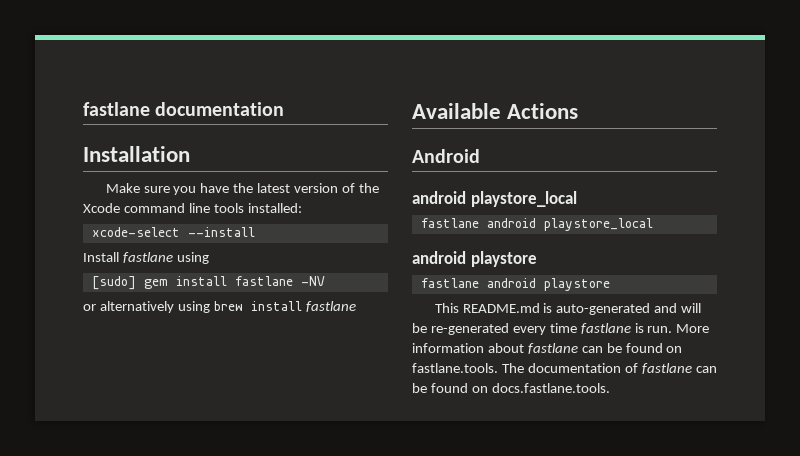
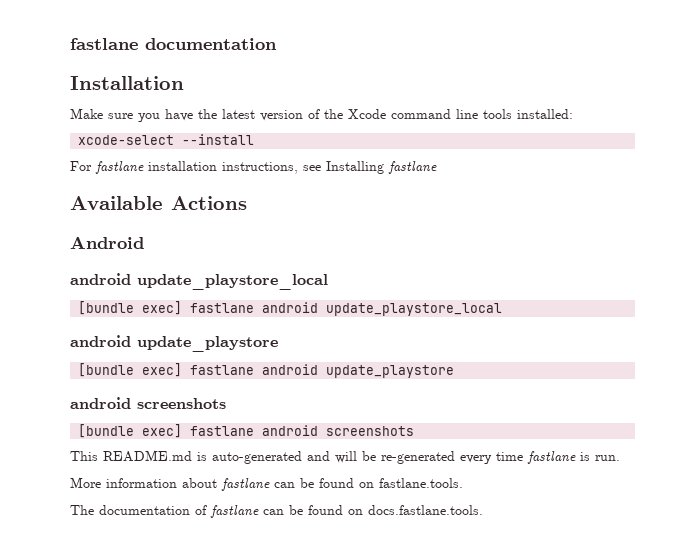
[83,252,209,264] [91,276,325,290] [83,301,302,313] Install fastlane using // [sudo] gem install fastlane -NV // or alternatively using brew install -> [70,161,384,174] For fastlane installation instructions, see Installing
[470,191,577,207] [420,218,653,231] [412,251,537,267] [420,278,610,291] playstore_local // fastlane android playstore_local // android playstore // fastlane android playstore -> [137,274,328,290] [78,301,503,316] [70,335,278,352] [78,363,455,378] [70,397,226,409] [78,424,415,438] update_playstore_local // [bundle exec] fastlane android update_playstore_local // android update_playstore // [bundle exec] fastlane android update_playstore // android screenshots // [bundle exec] fastlane android screenshots
(673, 329) none -> (620, 458) //
(498, 368) none -> (463, 483) //

